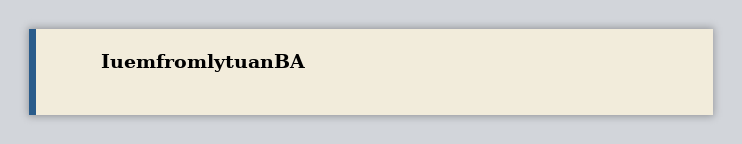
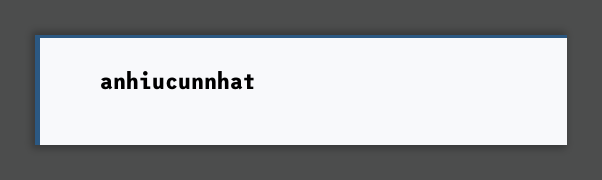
[101,54,305,72] IuemfromlytuanBA -> [100,71,256,90] anhiucunnhat

